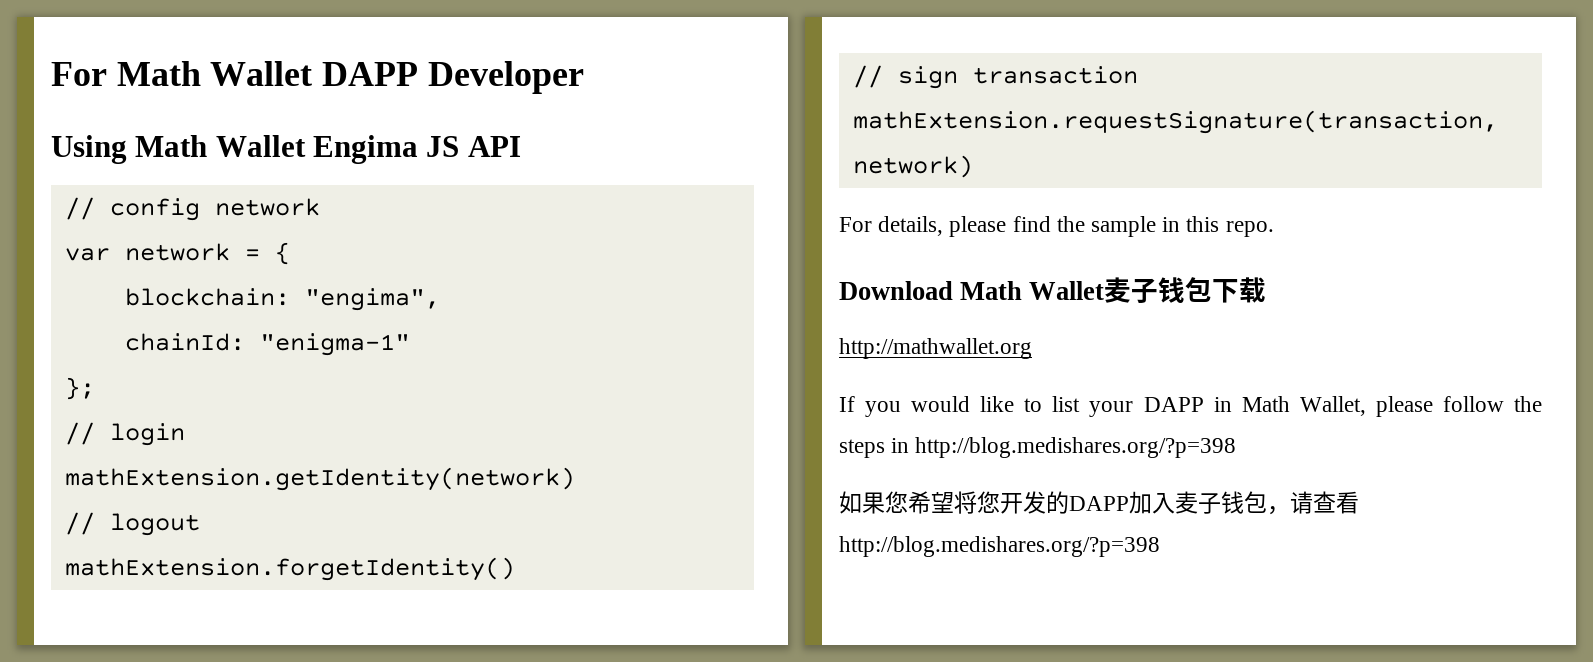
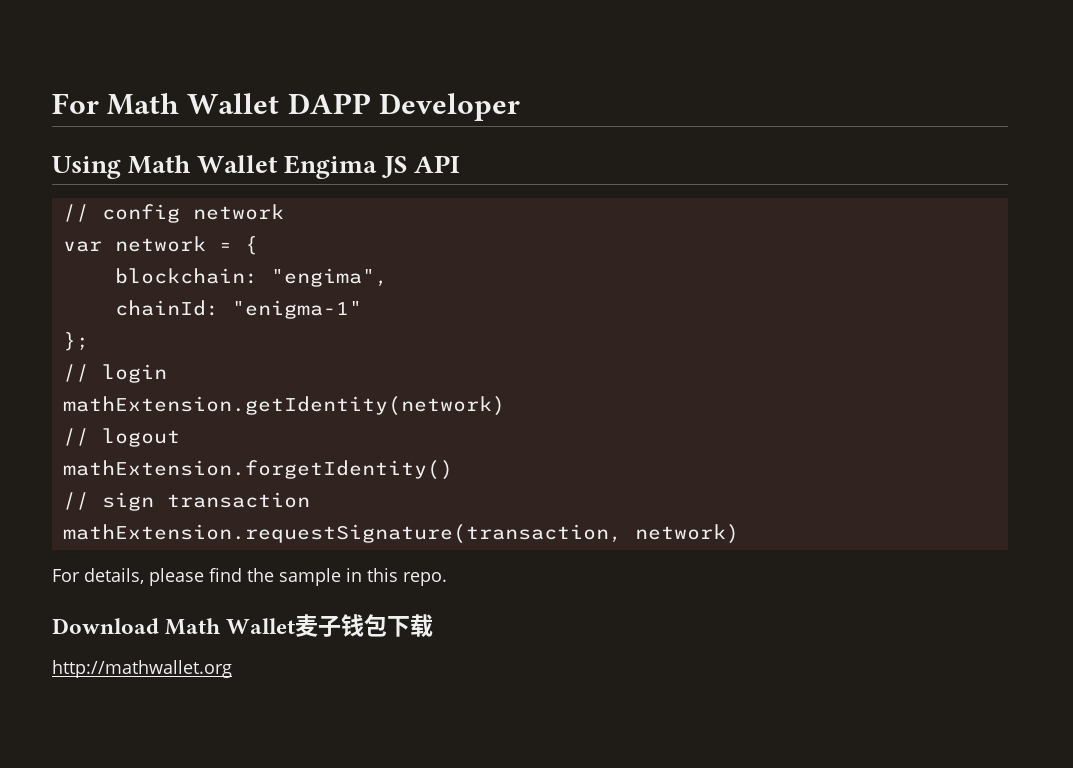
[839,396,1542,417] [839,437,1237,458] [839,491,1359,515] [839,536,1160,557] // If you would like to list your DAPP in Math Wallet, please follow the steps in http://blog.medishares.org/?p=398 // 如果您希望将您开发的DAPP加入麦子钱包，请查看http://blog.medishares.org/?p=398 -> (232, 669) none

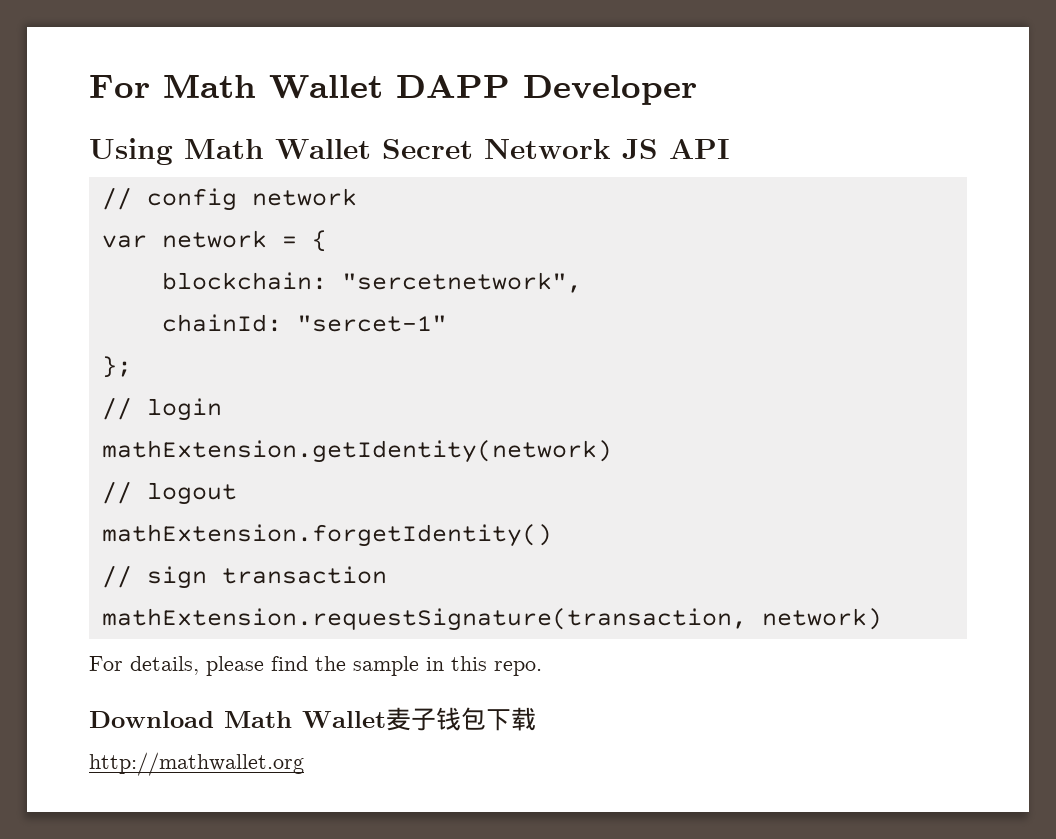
[284,155,378,179] Engima -> [382,139,611,159] Secret Network
[270,268,388,287] "engima", -> [341,272,582,293] "sercetnetwork",
[231,300,362,319] "enigma-1" -> [296,315,447,332] "sercet-1"

